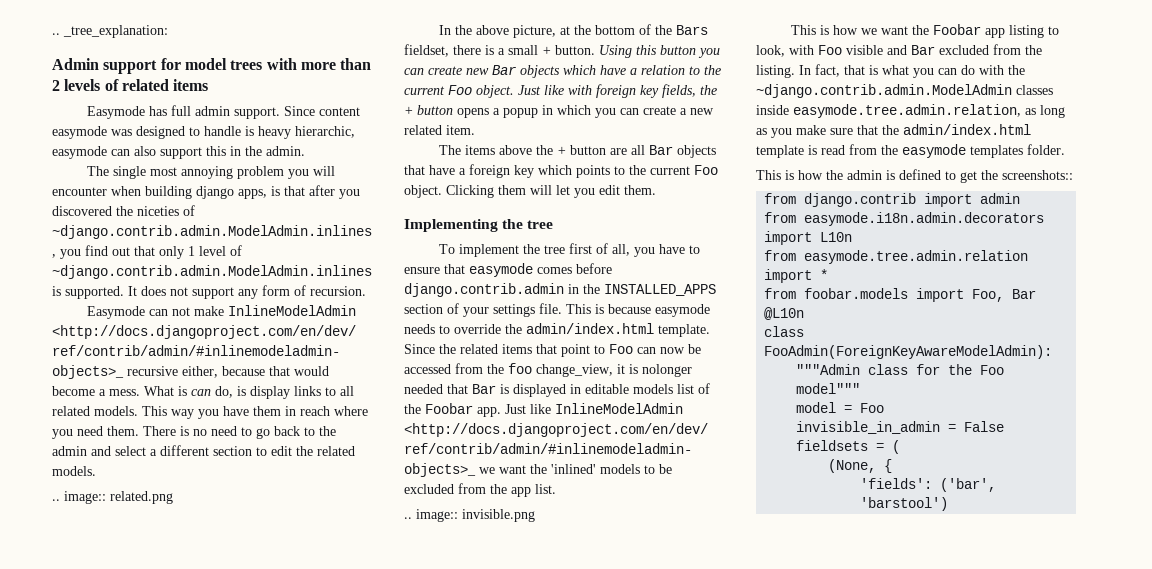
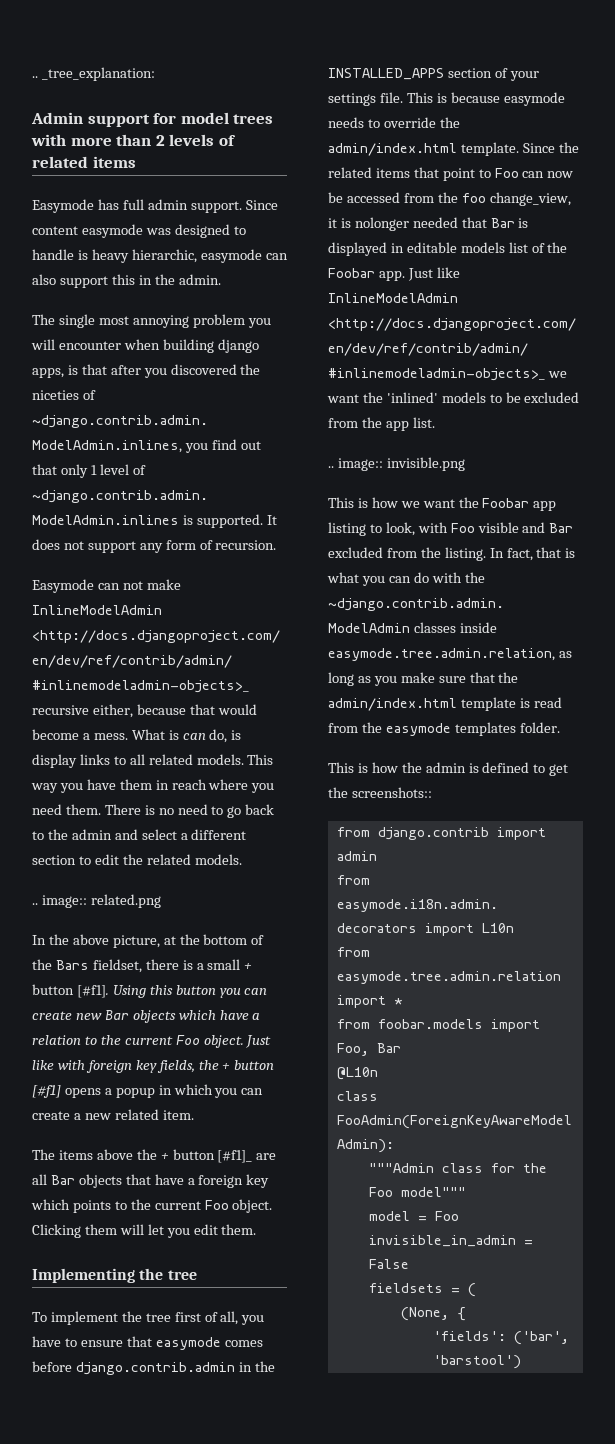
[555,45,595,55] button. -> [32,984,109,998] button [#f1].
(453, 110) none -> [32,1085,61,1098] [#f1]
(607, 150) none -> [217,1150,253,1163] [#f1]_

